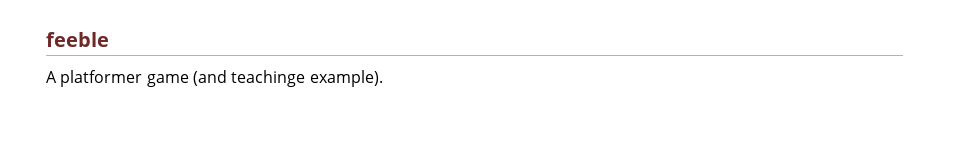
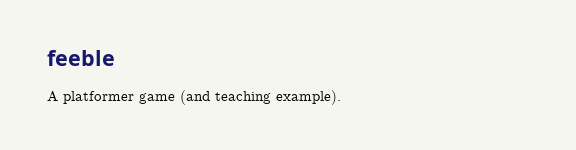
[231,70,306,87] teachinge -> [215,91,271,104] teaching

